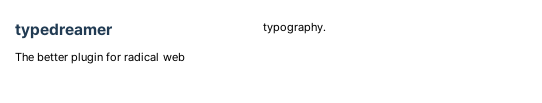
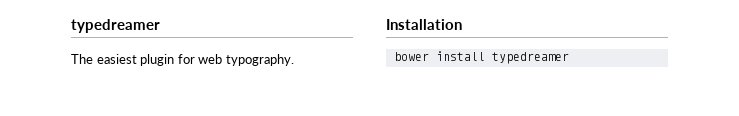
[37,52,69,62] better -> [96,54,137,64] easiest
[124,52,160,62] radical -> (195, 59) none
(326, 28) none -> [386,19,462,30] [393,51,569,64] // Installation // bower install typedreamer

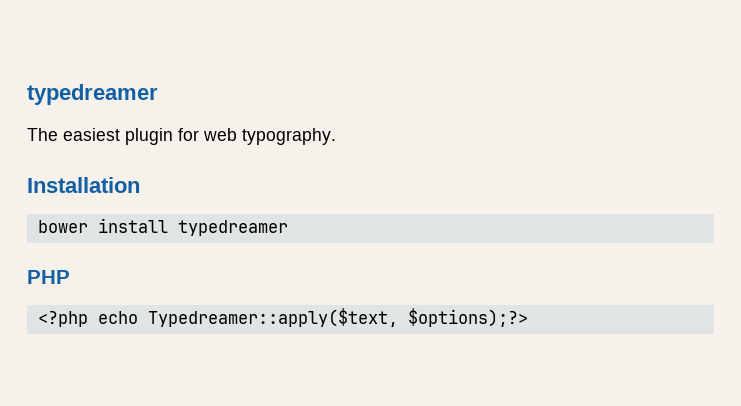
(569, 58) none -> [27,270,70,284] [37,308,528,327] // PHP // <?php echo Typedreamer::apply($text, $options);?>

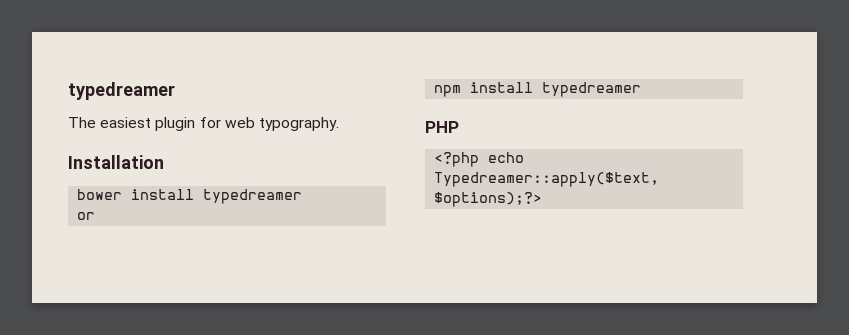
(288, 228) none -> [77,212,96,220] [434,82,642,97] // or // npm install typedreamer

